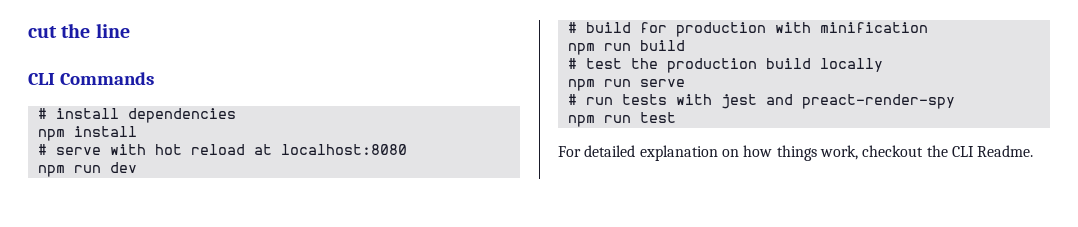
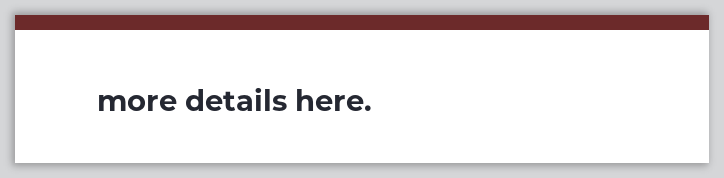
[28,23,130,38] [28,72,154,85] [37,108,236,123] [37,126,137,141] [37,144,407,155] [37,162,137,177] [567,22,928,37] [567,40,685,55] [567,58,883,73] [567,79,685,91] [567,94,955,109] [567,112,676,127] [558,145,1034,161] cut the line // CLI Commands // # install dependencies // npm install // # serve with hot reload at localhost:8080 // npm run dev // # build for production with minification // npm run build // # test the production build locally // npm run serve // # run tests with jest and preact-render-spy // npm run test // For detailed explanation on how things work, checkout the CLI Readme. -> [97,87,372,111] more details here.

